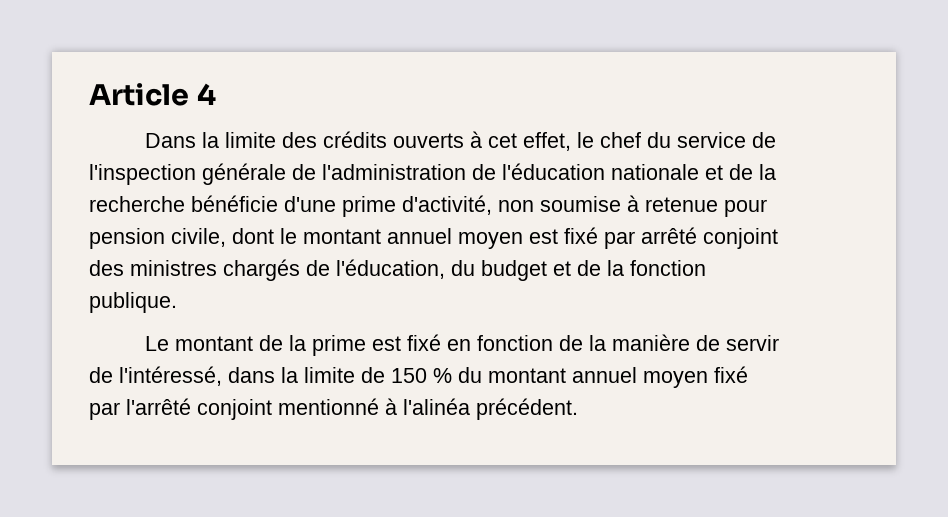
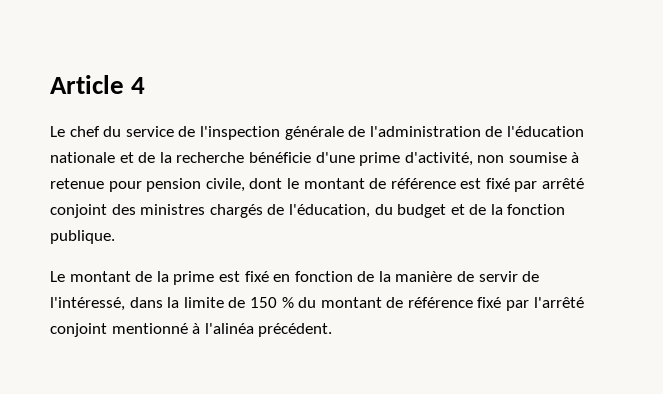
[144,131,594,151] Dans la limite des crédits ouverts à cet effet, le -> [50,126,65,137] Le
[387,228,523,249] annuel moyen -> [369,178,456,189] de référence
[572,367,708,388] annuel moyen -> [386,297,473,308] de référence

